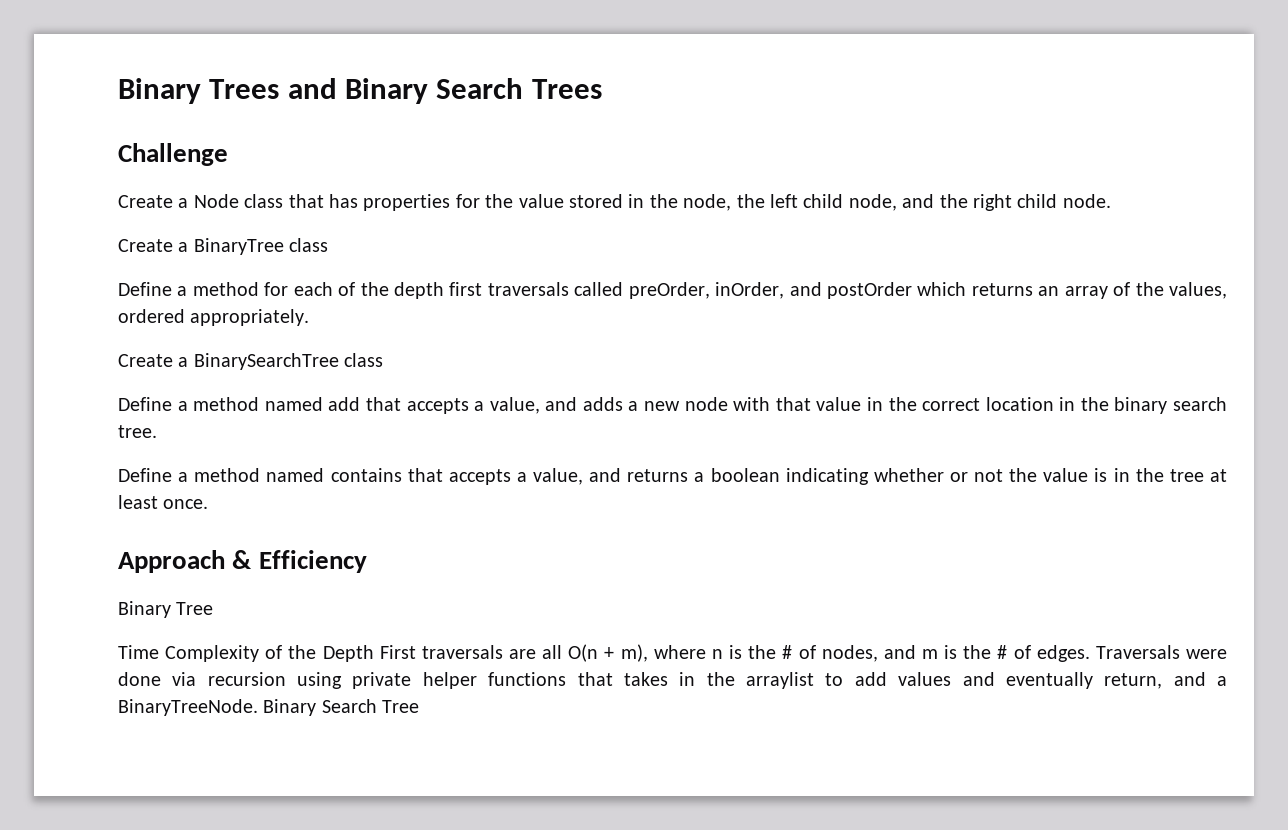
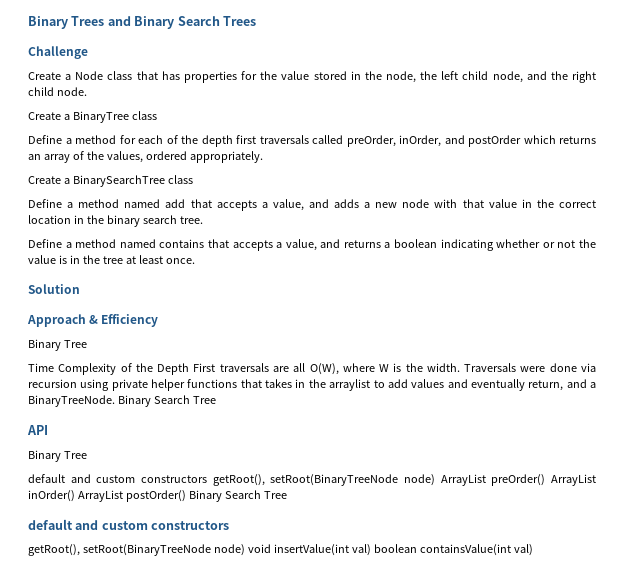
(209, 504) none -> [28,284,80,294] // Solution
[568,644,1090,662] O(n + m), where n is the # of nodes, and m is the # of edges. -> [309,363,460,375] O(W), where W is the width.
(420, 706) none -> [27,425,48,435] [28,450,87,462] [28,474,596,486] [28,490,287,502] [28,519,230,530] [28,544,533,556] // API // Binary Tree // default and custom constructors getRoot(), setRoot(BinaryTreeNode node) ArrayList preOrder() ArrayList inOrder() ArrayList postOrder() Binary Search Tree // default and custom constructors // getRoot(), setRoot(BinaryTreeNode node) void insertValue(int val) boolean containsValue(int val)

